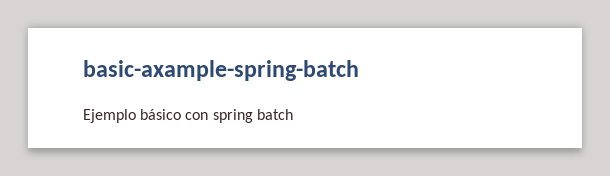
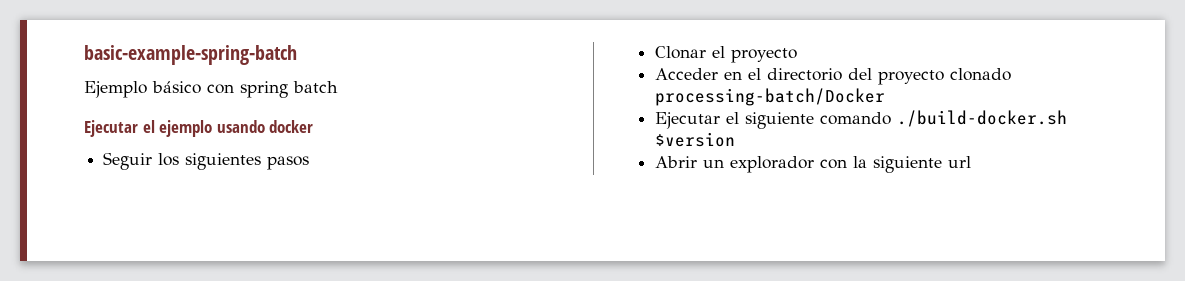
[83,60,359,81] basic-axample-spring-batch -> [84,45,297,65] basic-example-spring-batch
(293, 114) none -> [84,120,314,137] [103,152,310,170] [654,46,797,63] [654,68,1011,85] [654,88,885,106] [654,110,1067,129] [654,132,735,147] [654,156,971,173] // Ejecutar el ejemplo usando docker // Seguir los siguientes pasos // Clonar el proyecto // Acceder en el directorio del proyecto clonado processing-batch/Docker // Ejecutar el siguiente comando ./build-docker.sh $version // Abrir un explorador con la siguiente url

